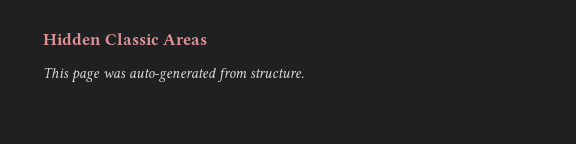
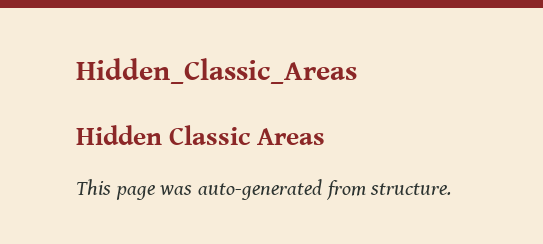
(43, 39) none -> [76,58,357,84] Hidden_Classic_Areas //

